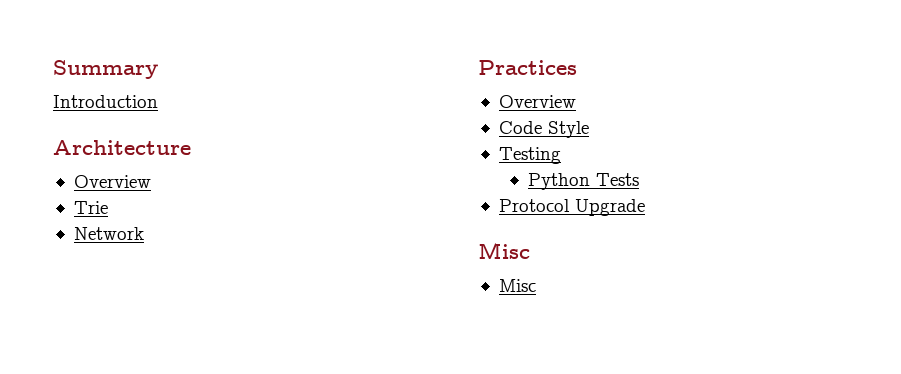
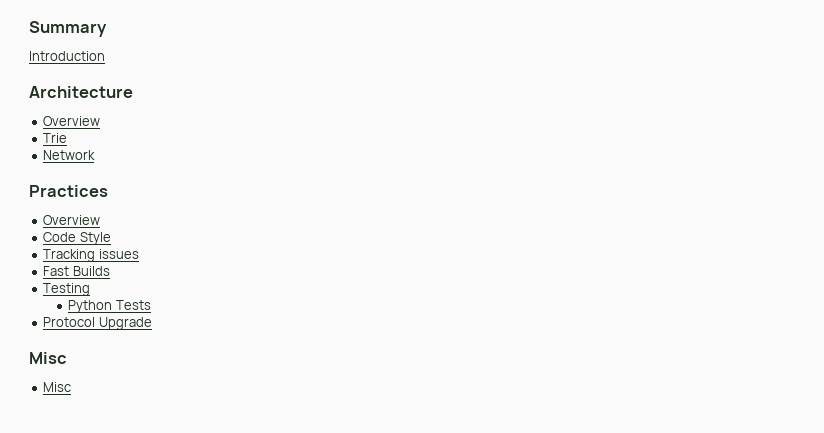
(589, 129) none -> [43,249,139,262] [43,266,110,276] // Tracking issues // Fast Builds

